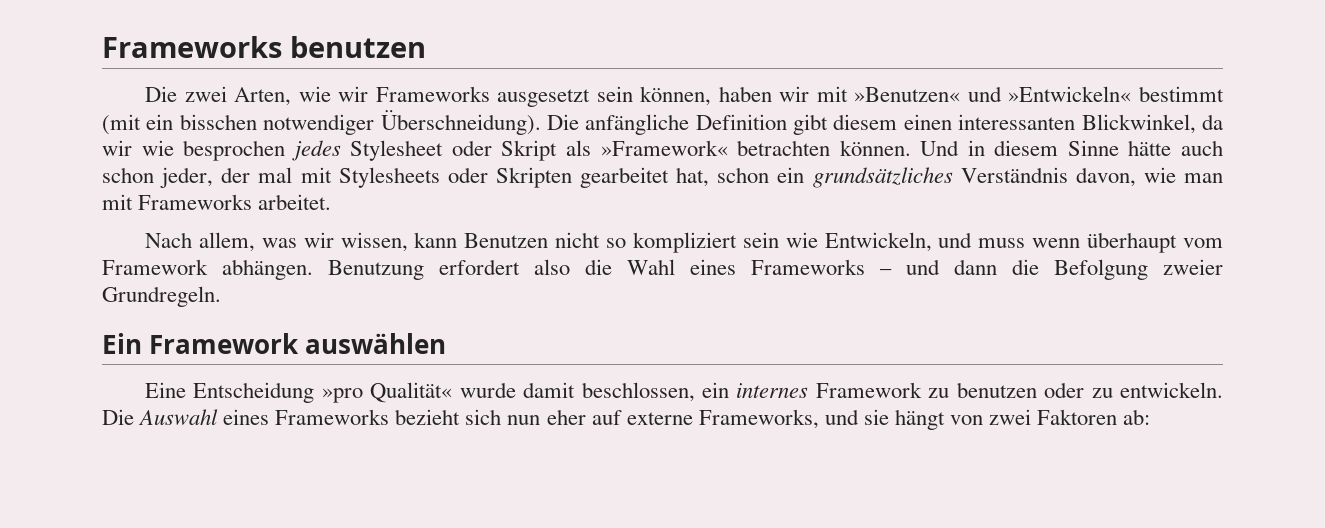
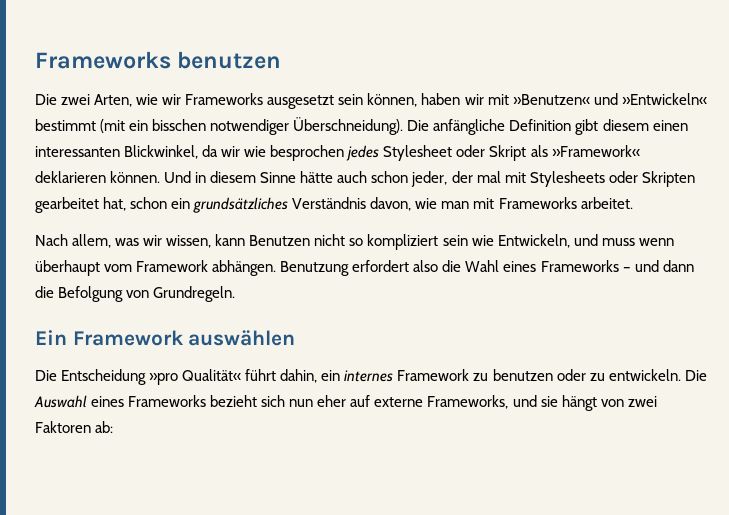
[737,140,831,156] betrachten -> [35,171,106,183] deklarieren
[1163,259,1223,275] zweier -> [126,290,150,298] von
[145,382,187,398] Eine -> [35,370,57,381] Die
[459,382,695,402] wurde damit beschlossen, -> [245,369,318,383] führt dahin,

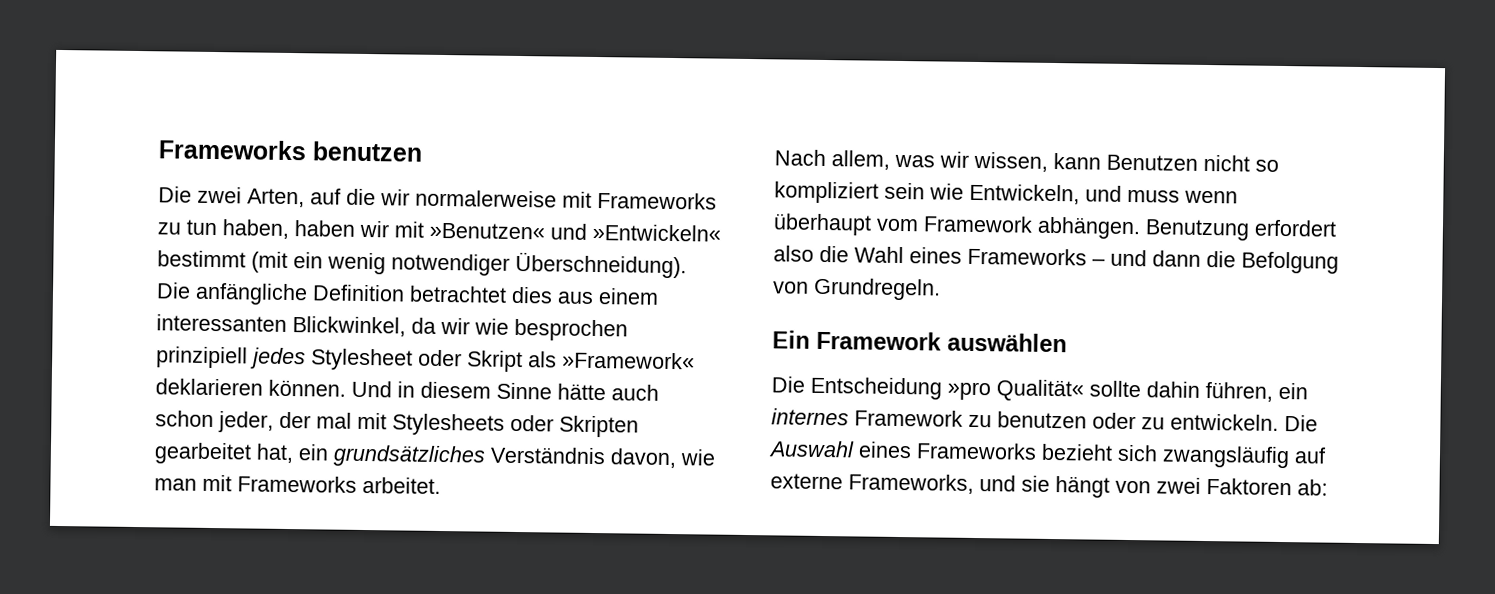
[136,93,418,109] wie wir Frameworks ausgesetzt sein können, -> [310,188,717,210] [157,219,289,239] auf die wir normalerweise mit Frameworks zu tun haben,
[152,119,207,131] bisschen -> [327,252,386,275] wenig
[575,119,688,135] gibt diesem einen -> [409,285,659,305] betrachtet dies aus einem
(345, 153) none -> [156,346,248,369] prinzipiell
[130,197,168,209] schon -> (294, 453) none
[245,369,318,383] führt dahin, -> [1089,380,1273,402] sollte dahin führen,
[289,395,347,407] nun eher -> [1162,445,1290,469] zwangsläufig

